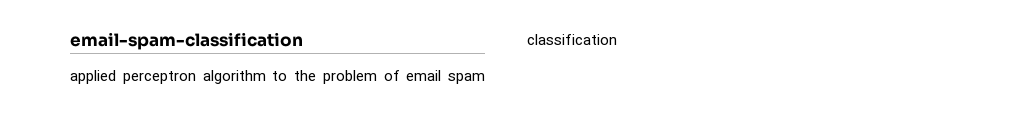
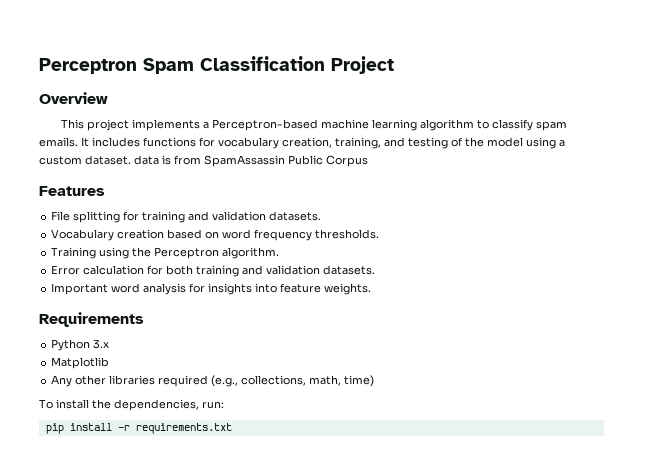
[70,32,303,50] [70,70,485,84] [527,34,617,45] email-spam-classification // applied perceptron algorithm to the problem of email spam classification -> [39,56,394,74] [39,92,108,104] [60,119,567,131] [39,137,565,149] [39,155,368,167] [39,186,105,196] [51,211,322,223] [51,229,380,241] [51,247,280,259] [51,265,376,277] [51,283,372,295] [39,312,144,327] [51,339,110,351] [51,357,110,369] [51,375,375,387] [39,399,224,411] [45,423,232,434] Perceptron Spam Classification Project // Overview // This project implements a Perceptron-based machine learning algorithm to classify spam emails. It includes functions for vocabulary creation, training, and testing of the model using a custom dataset. data is from SpamAssassin Public Corpus // Features // File splitting for training and validation datasets. // Vocabulary creation based on word frequency thresholds. // Training using the Perceptron algorithm. // Error calculation for both training and validation datasets. // Important word analysis for insights into feature weights. // Requirements // Python 3.x // Matplotlib // Any other libraries required (e.g., collections, math, time) // To install the dependencies, run: // pip install -r requirements.txt

